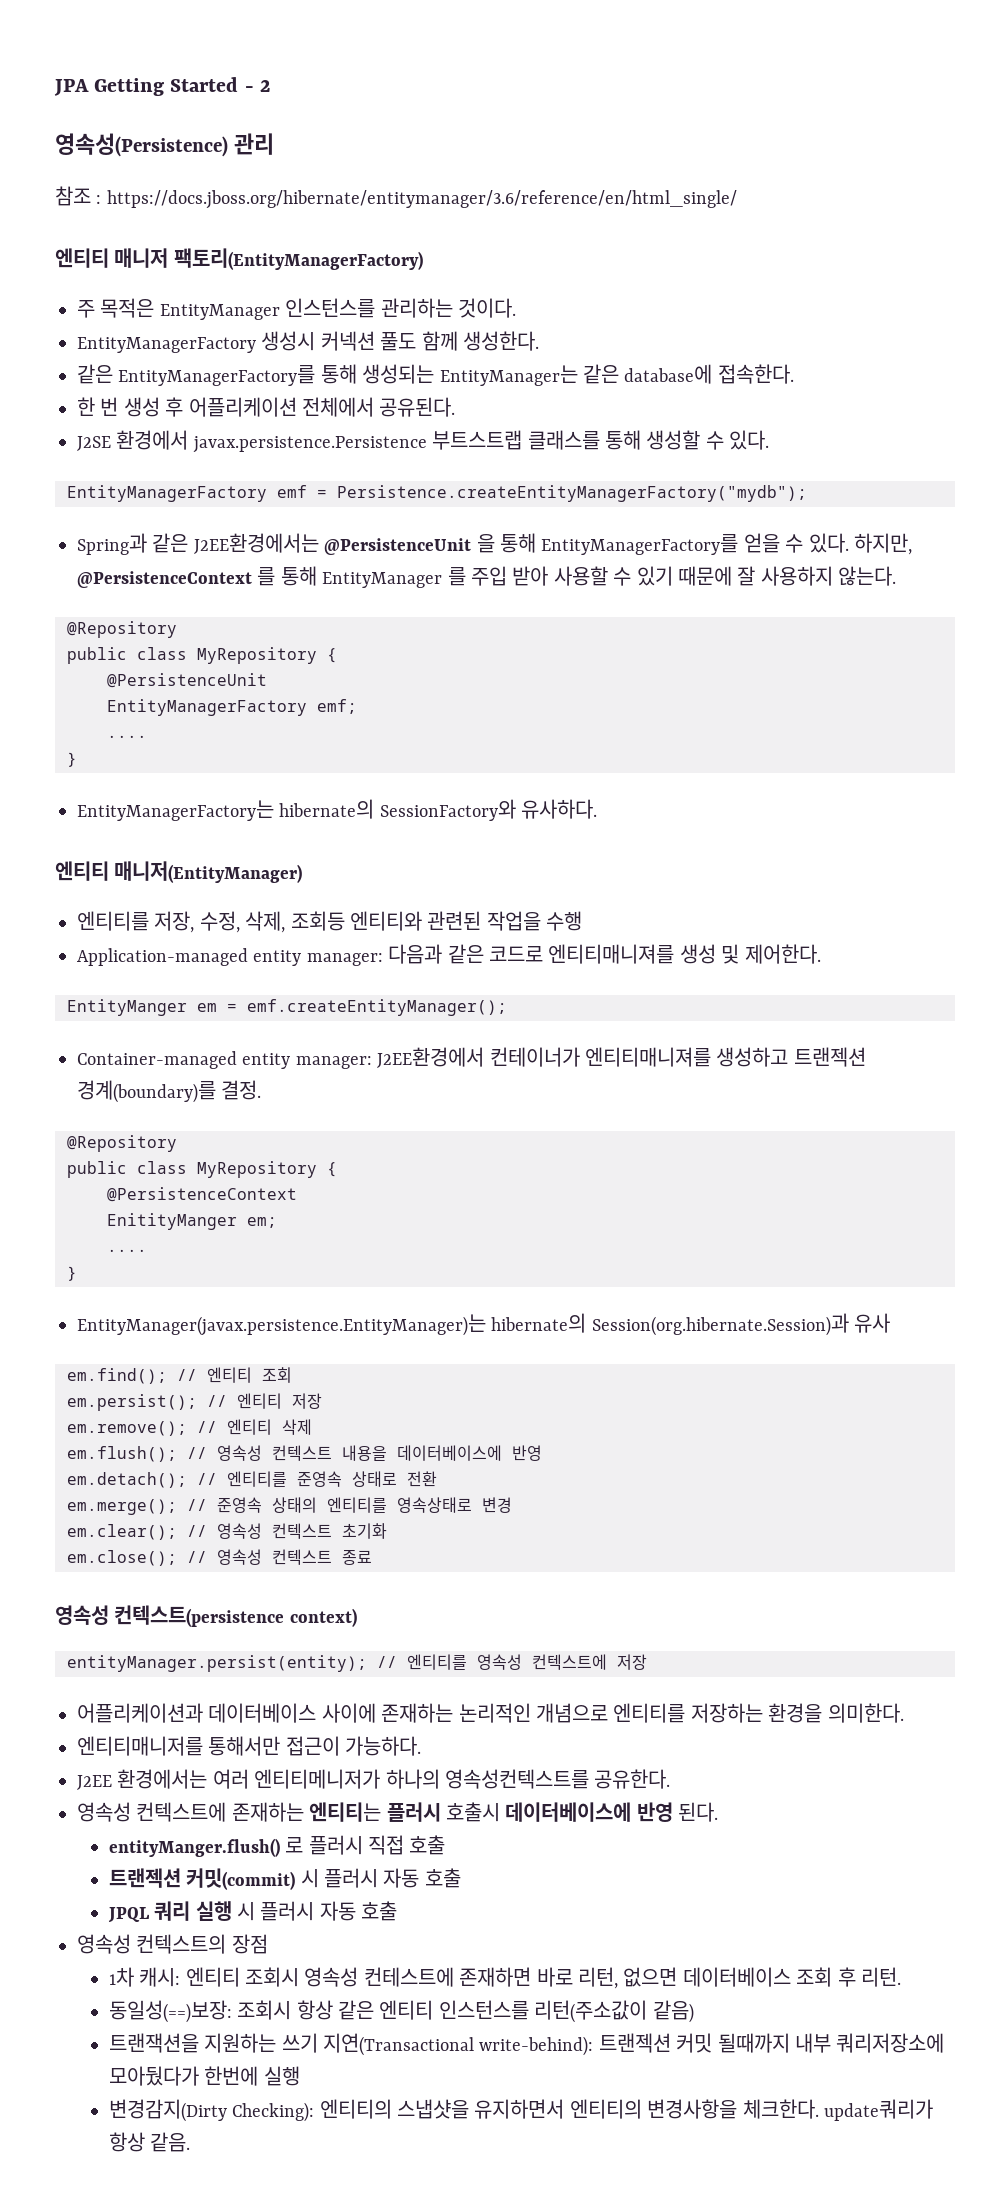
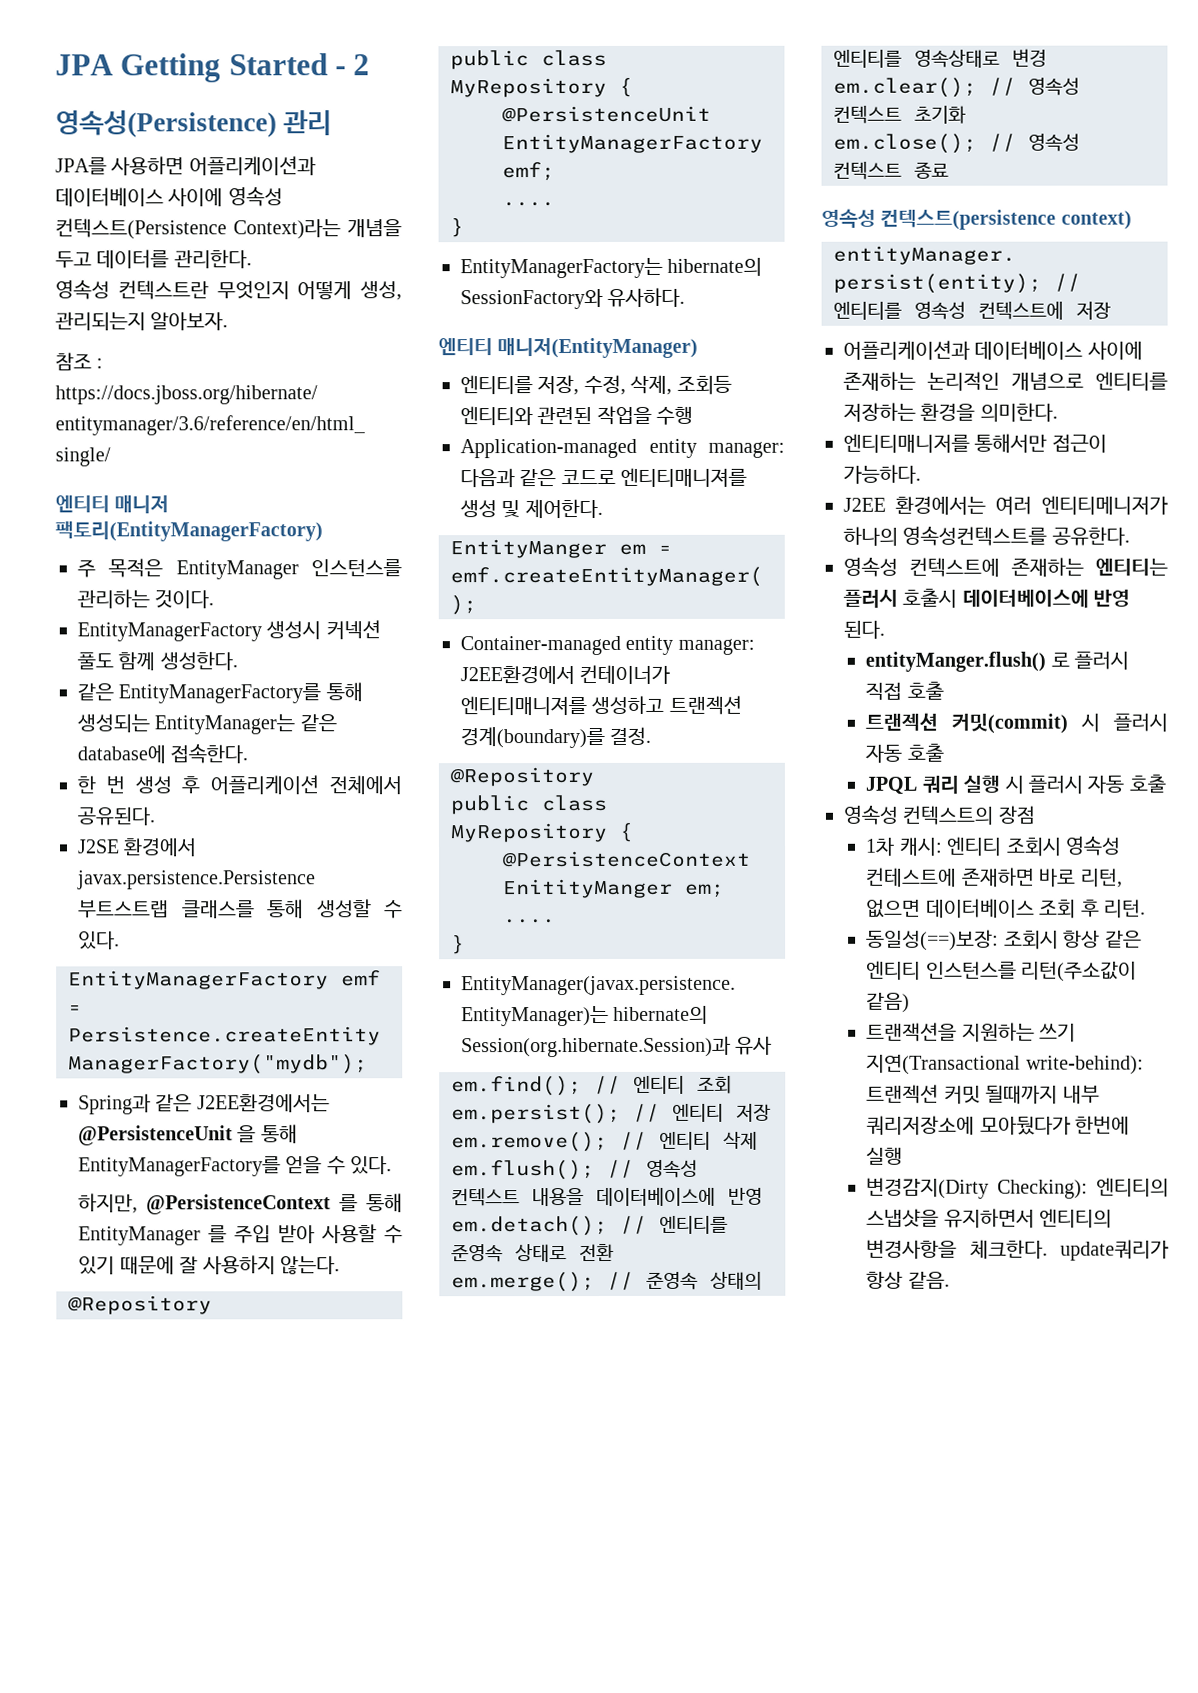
(274, 144) none -> [55,156,316,176] [55,186,283,207] [55,218,402,240] [55,249,252,269] [55,279,402,301] [55,312,229,331] // JPA를 사용하면 어플리케이션과 데이터베이스 사이에 영속성 컨텍스트(Persistence Context)라는 개념을 두고 데이터를 관리한다. // 영속성 컨텍스트란 무엇인지 어떻게 생성, 관리되는지 알아보자.
(849, 543) none -> (393, 1165) //

